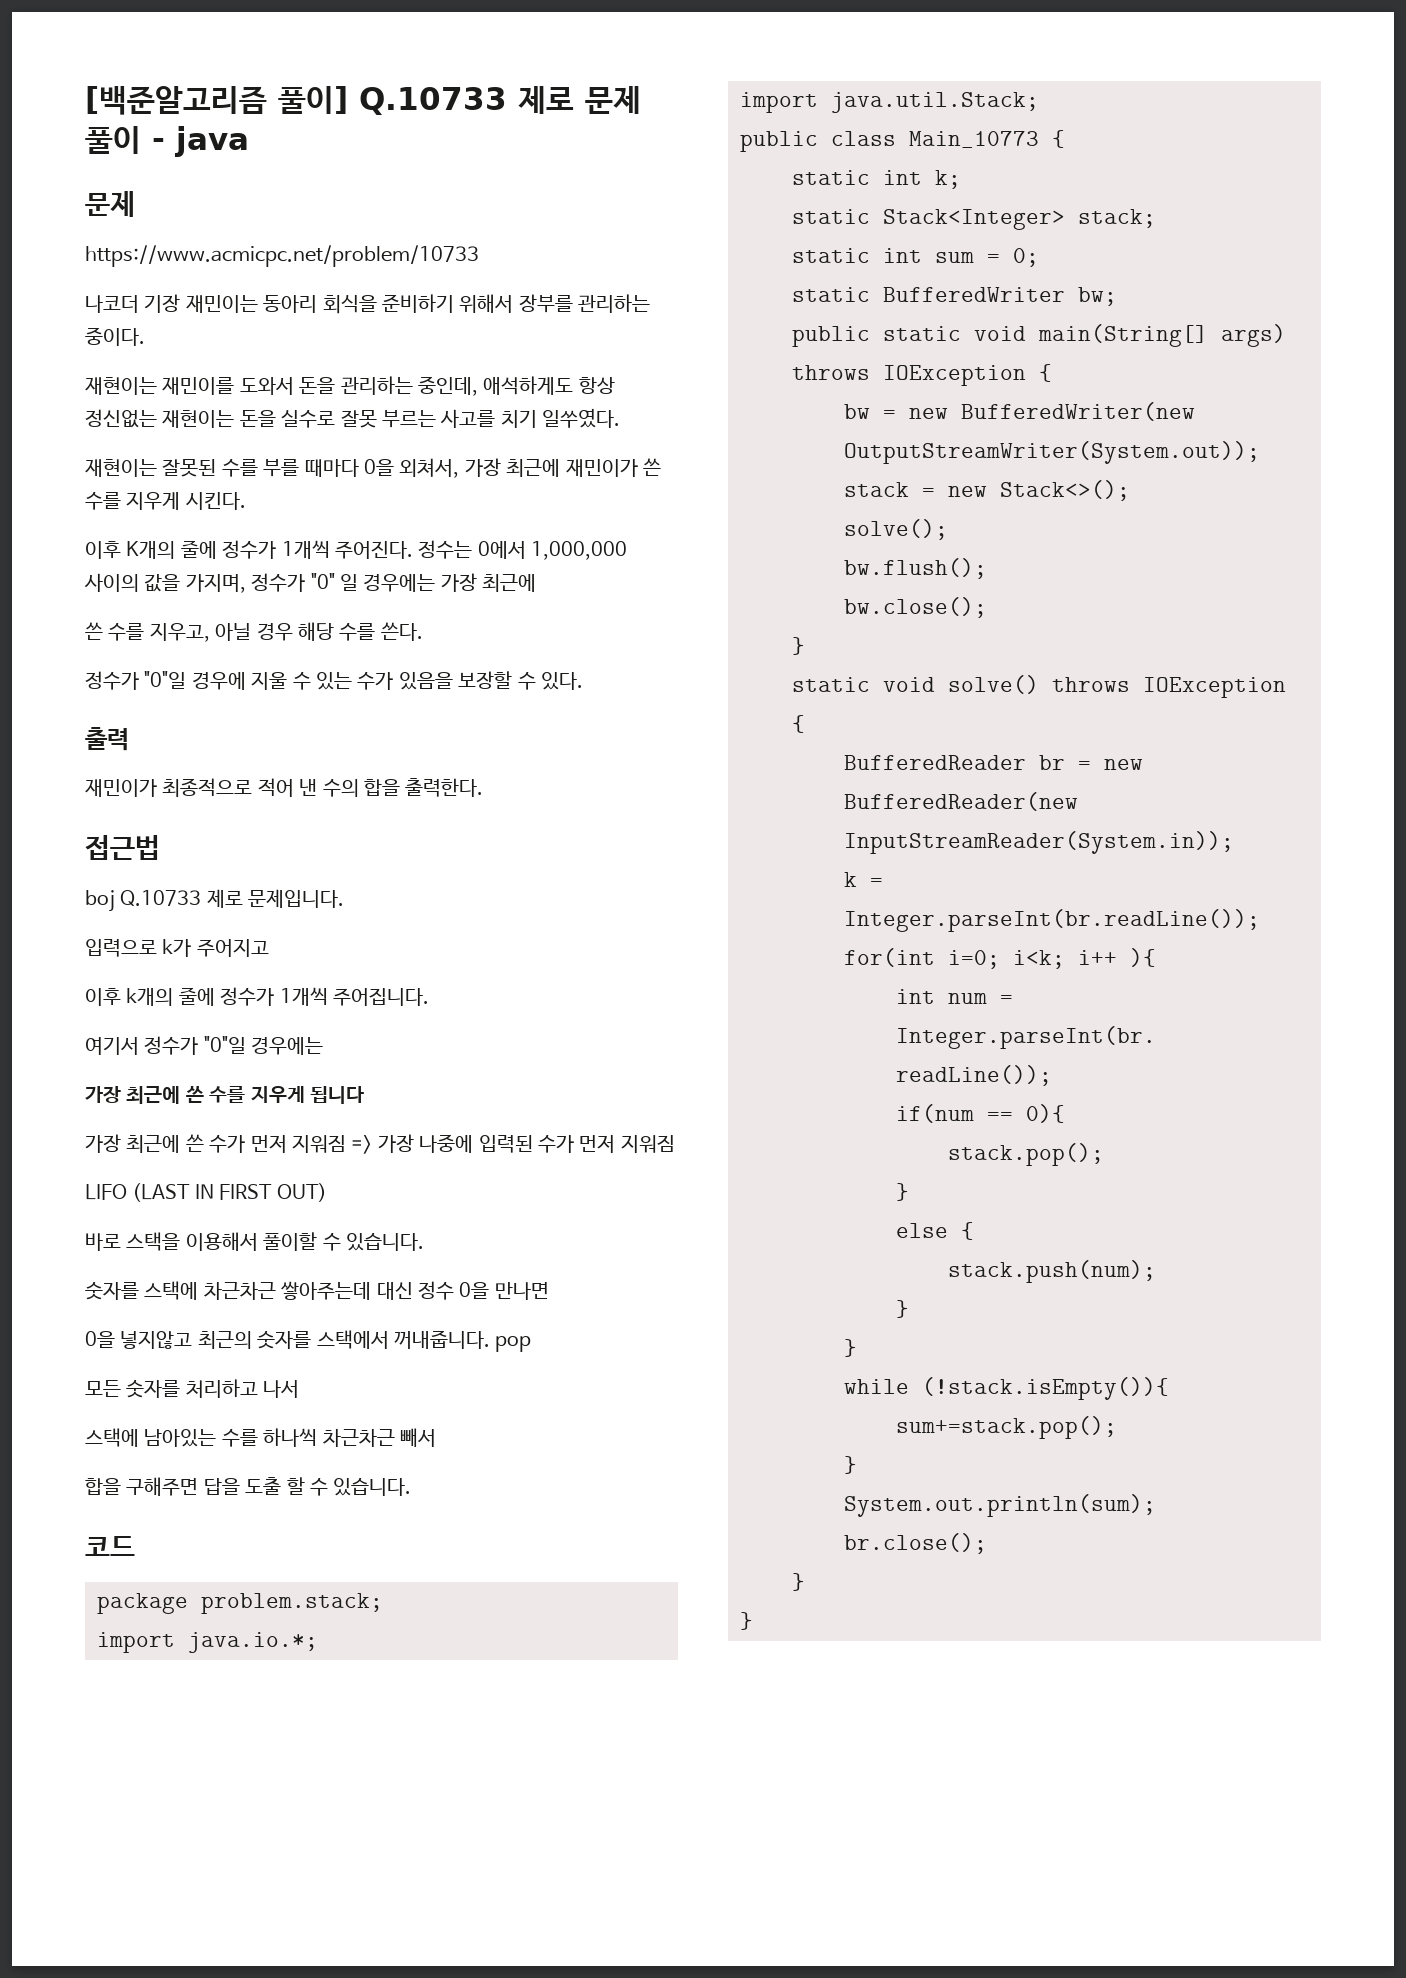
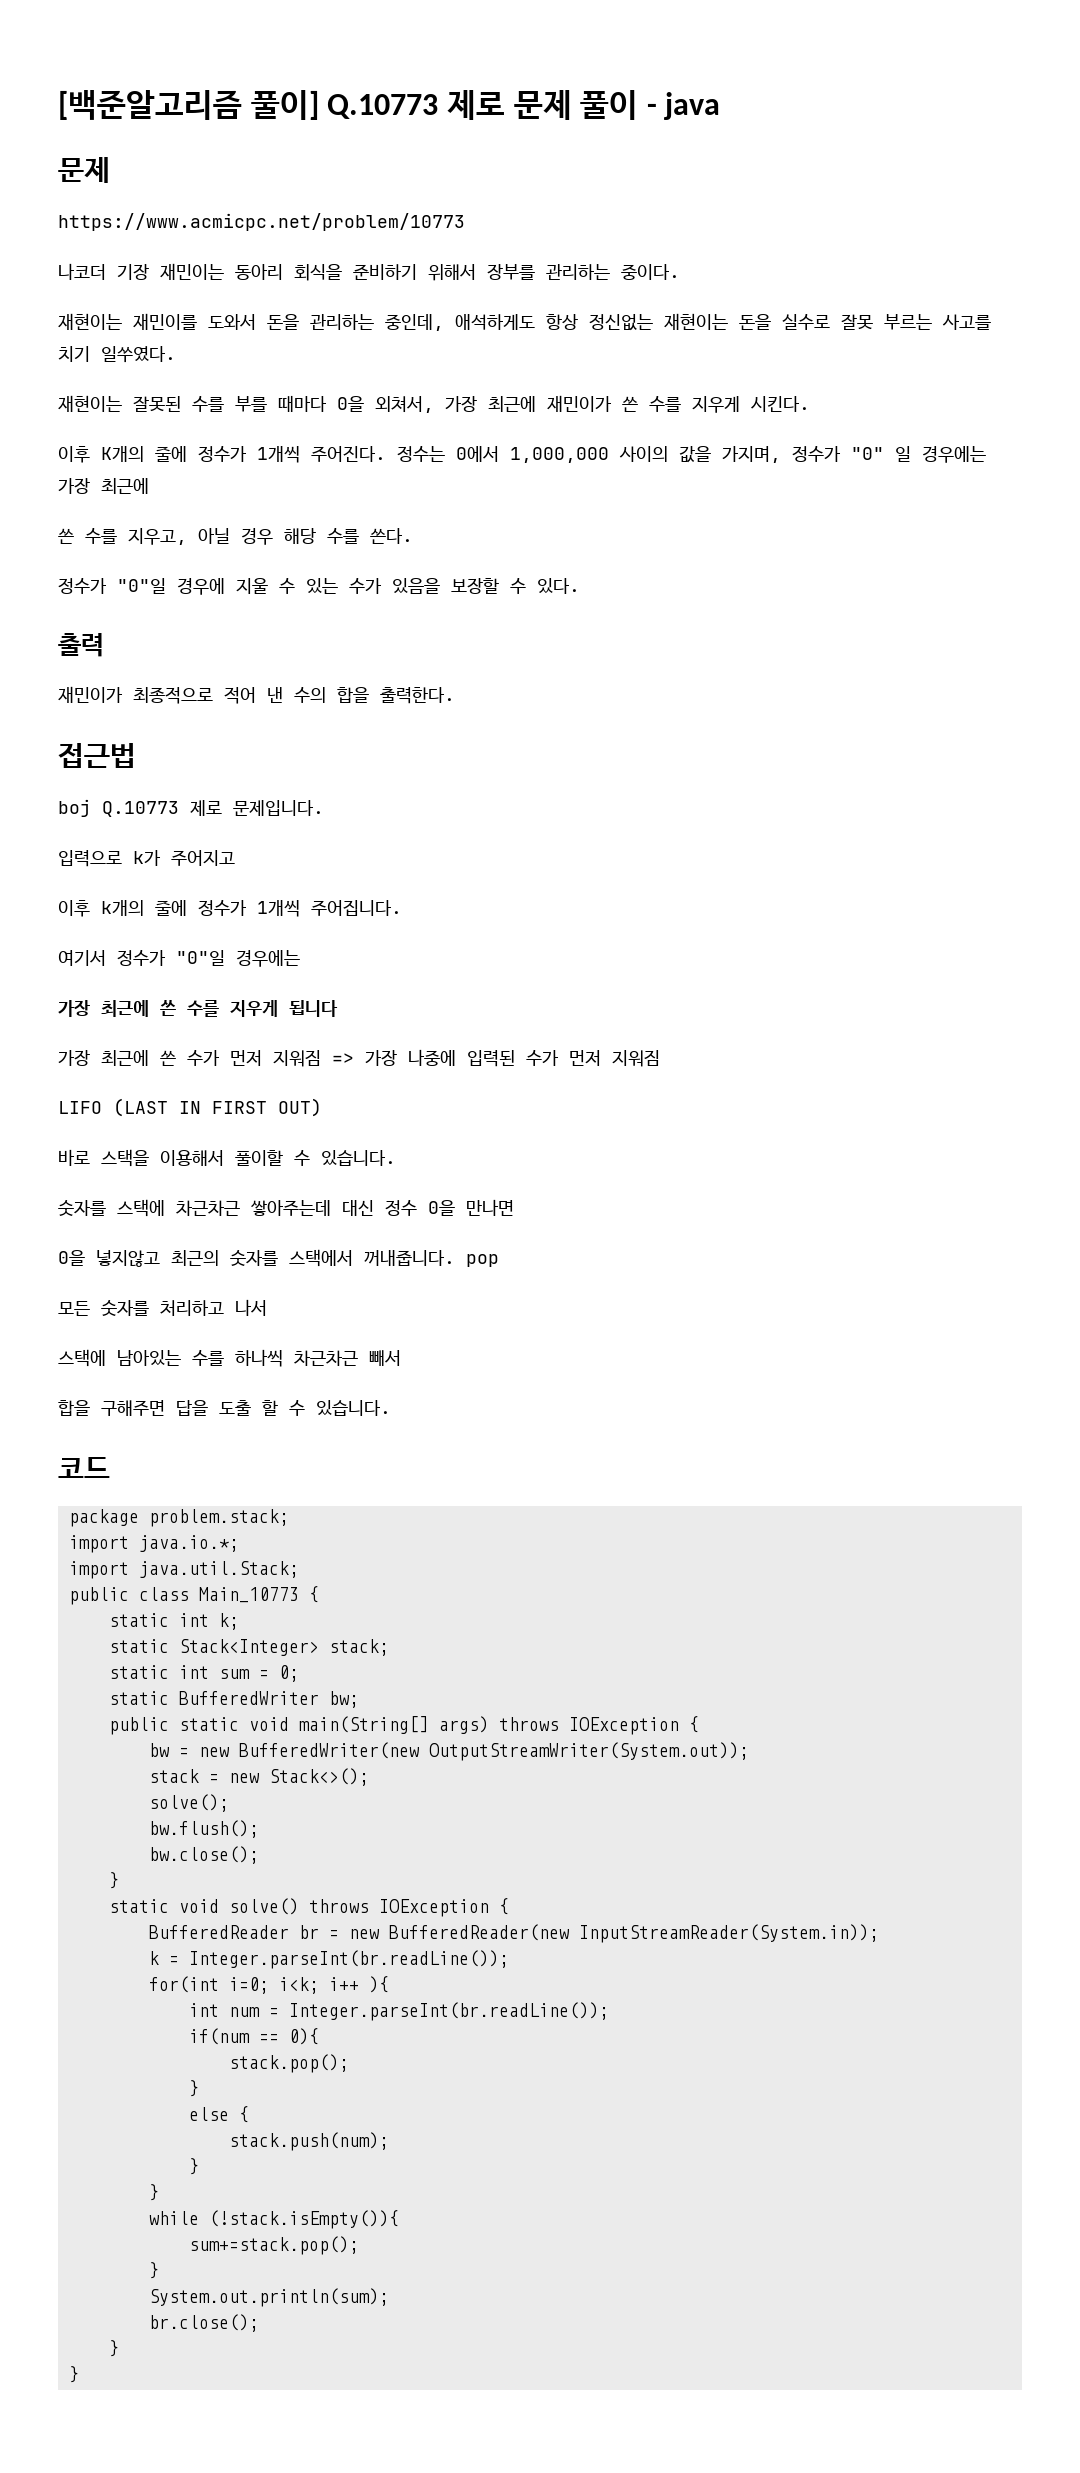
[359,87,507,115] Q.10733 -> [327,94,439,119] Q.10773
[85,245,479,267] https://www.acmicpc.net/problem/10733 -> [58,213,465,231] https://www.acmicpc.net/problem/10773
[120,890,202,906] Q.10733 -> [102,801,179,817] Q.10773

